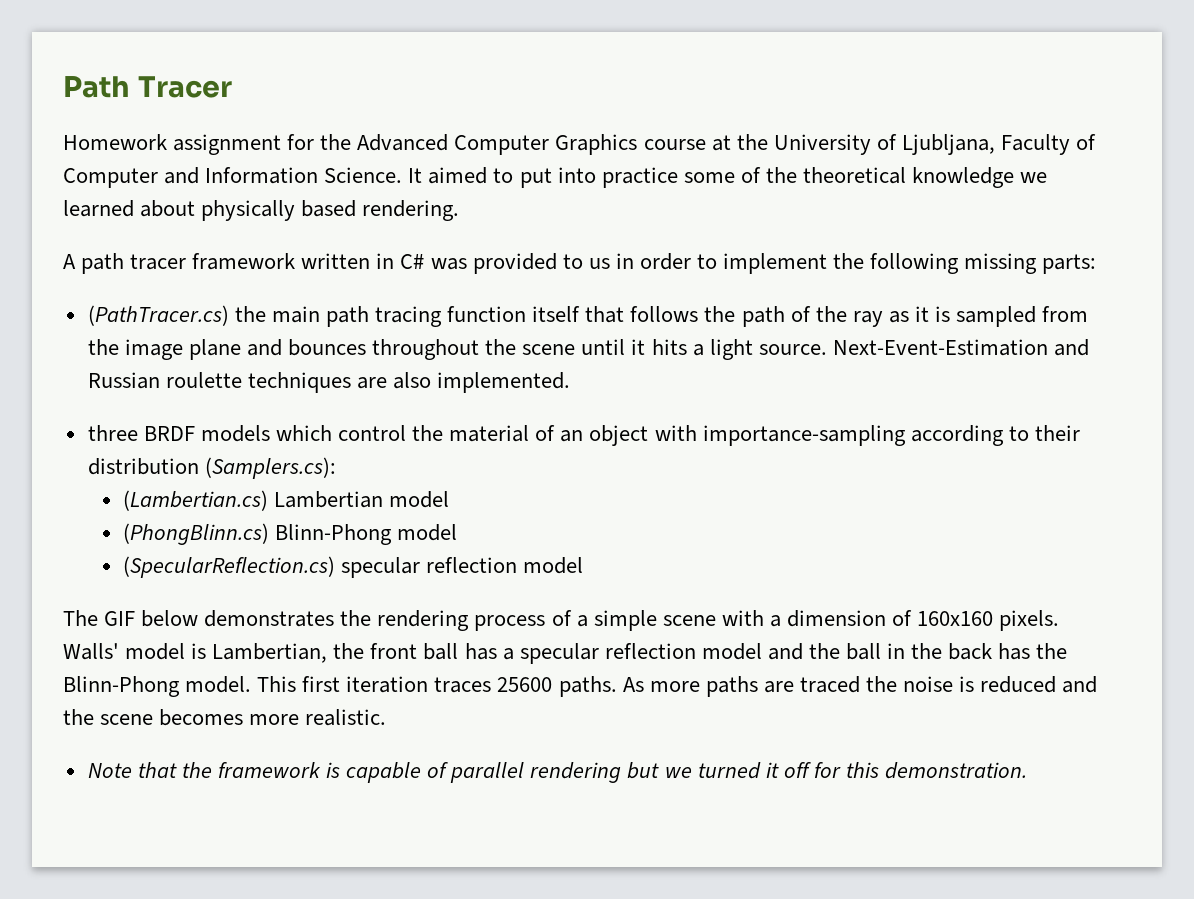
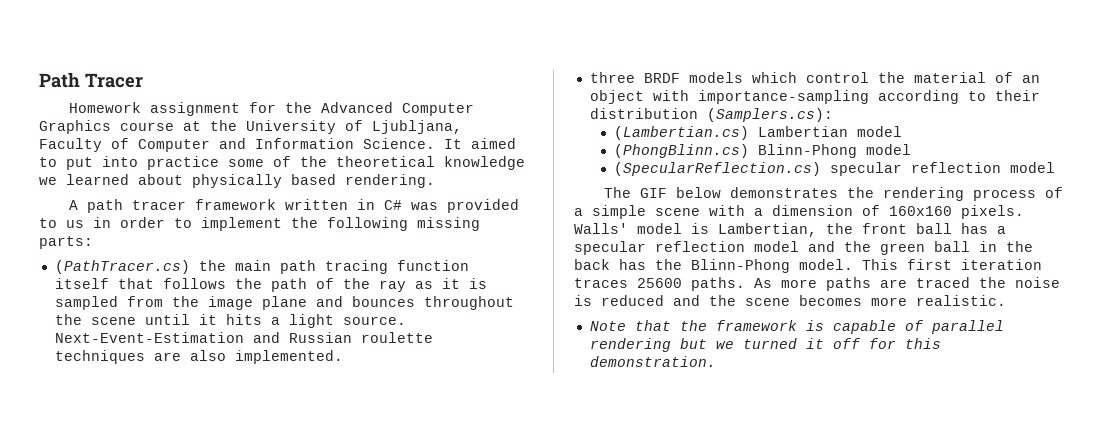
(840, 651) none -> [880,243,925,255] green

